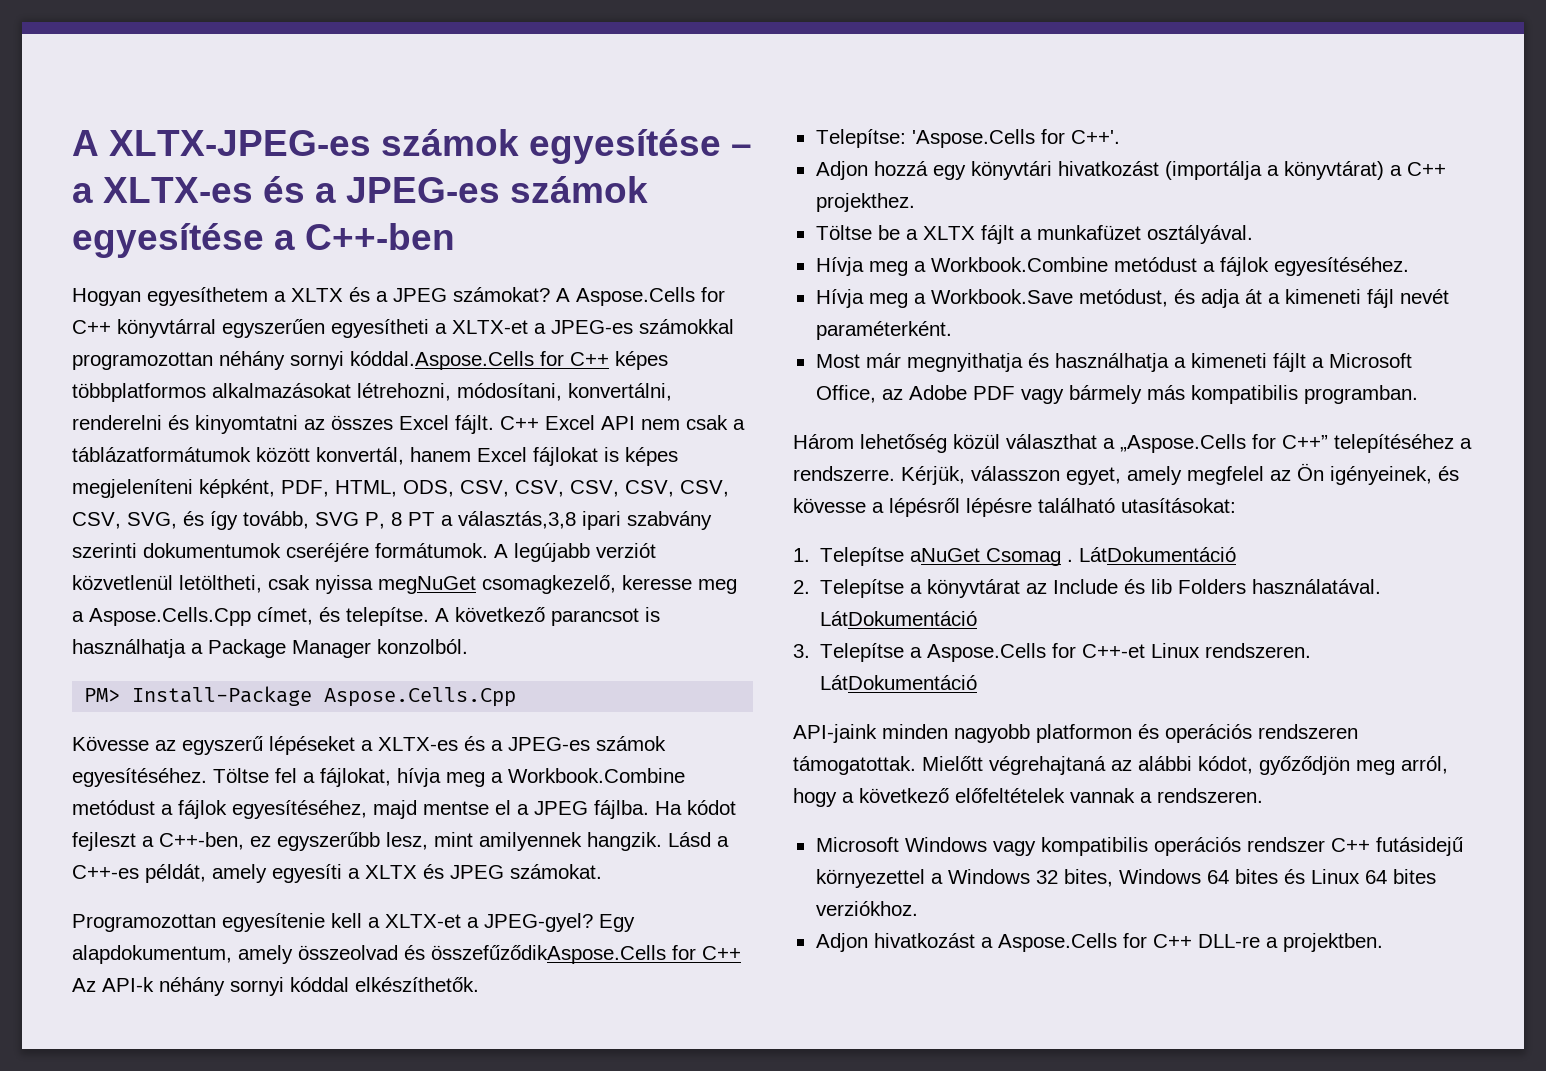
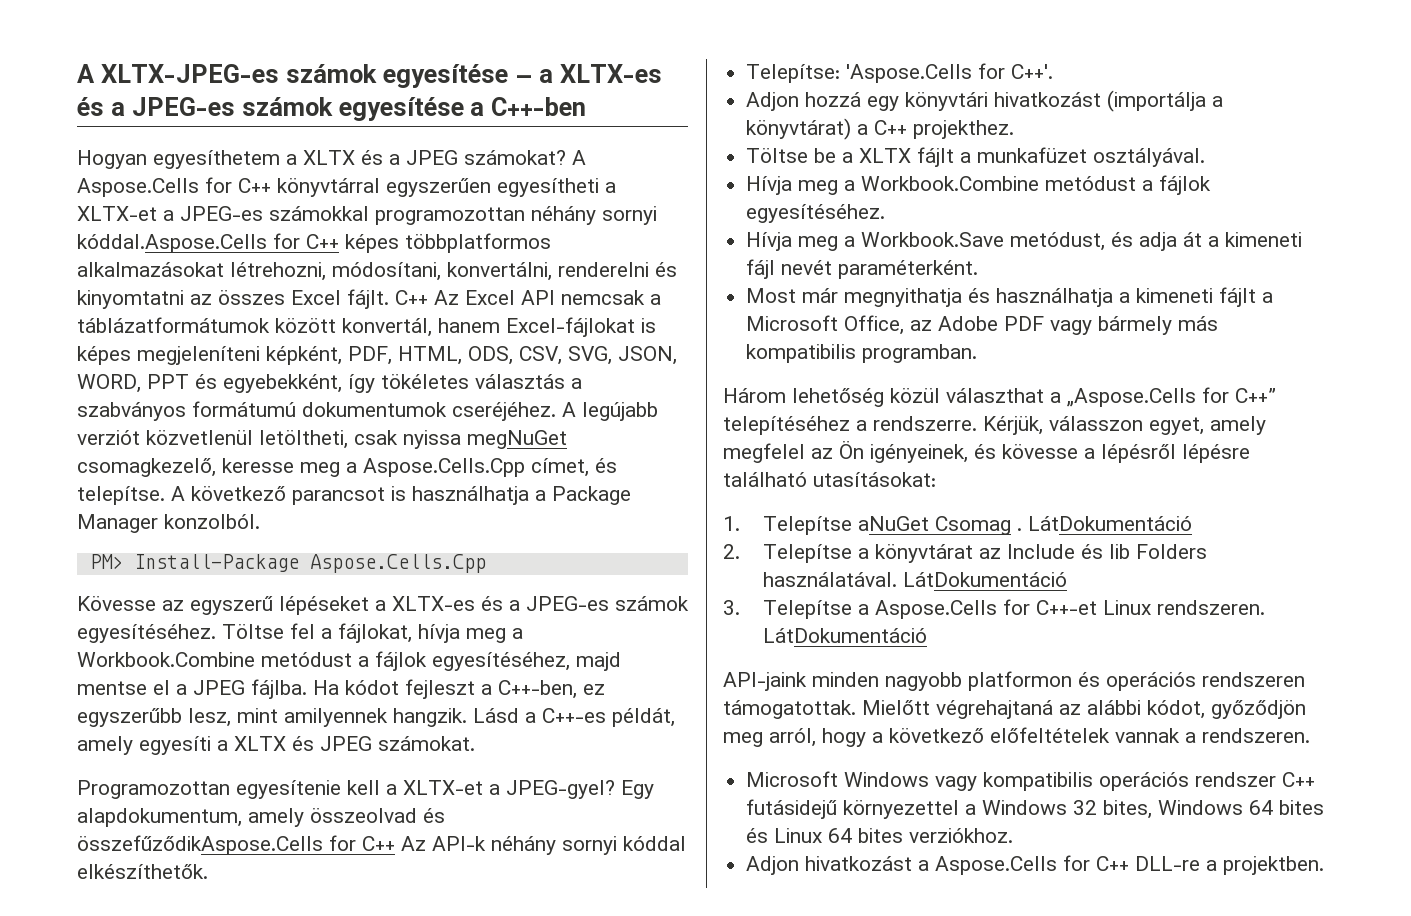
(539, 423) none -> [434,290,459,305] Az
[641,415,728,430] nem csak -> [561,290,645,305] nemcsak
[477,447,598,466] Excel fájlokat -> [506,317,635,337] Excel-fájlokat
[515,480,729,497] [72,511,712,530] [72,543,488,562] CSV, CSV, CSV, CSV, CSV, SVG, és így tovább, SVG P, 8 PT a választás,3,8 ipari szabvány szerinti dokumentumok cseréjére formátumok. -> [568,346,677,365] [77,374,582,393] [77,401,556,421] SVG, JSON, WORD, PPT és egyebekként, így tökéletes választás a szabványos formátumú dokumentumok cseréjéhez.

